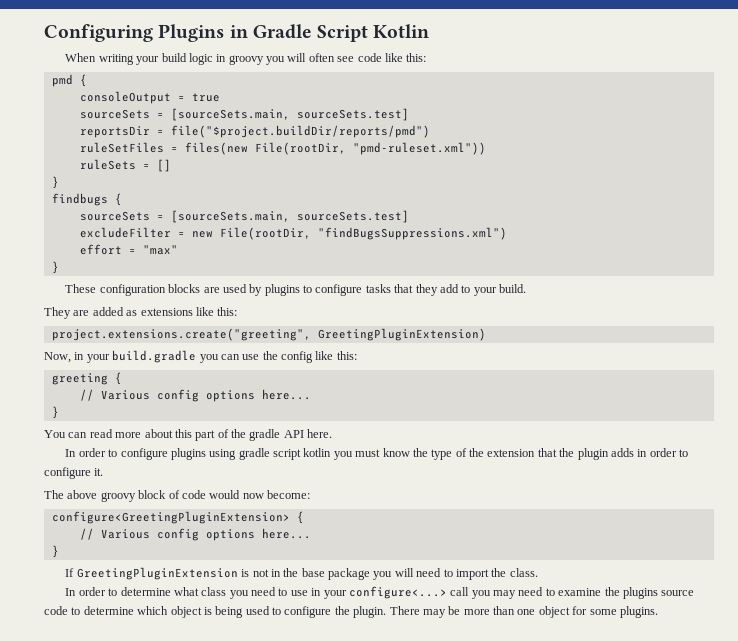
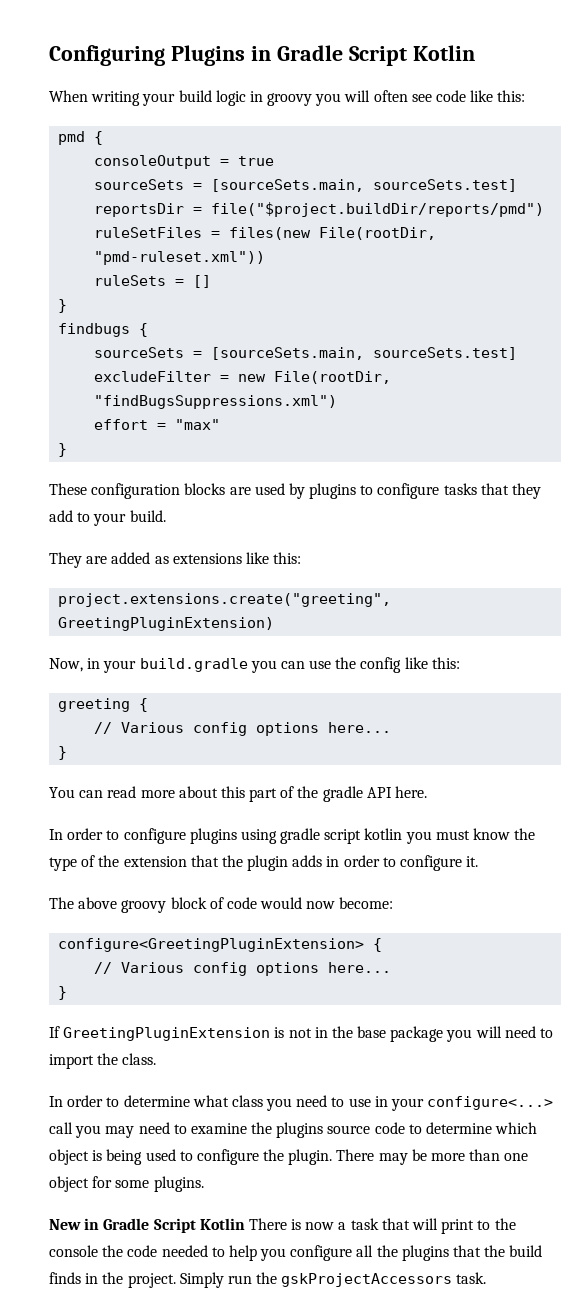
(658, 612) none -> [49,1218,516,1234] [49,1245,543,1261] [49,1272,487,1288] // New in Gradle Script Kotlin There is now a task that will print to the console the code needed to help you configure all the plugins that the build finds in the project. Simply run the gskProjectAccessors task.

